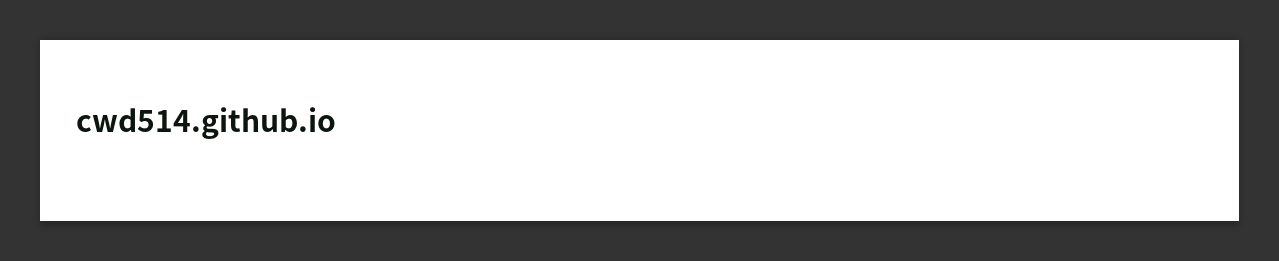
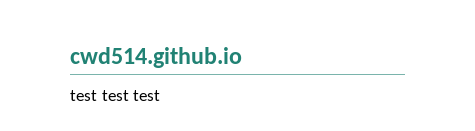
(336, 123) none -> [70,90,161,101] // test test test

